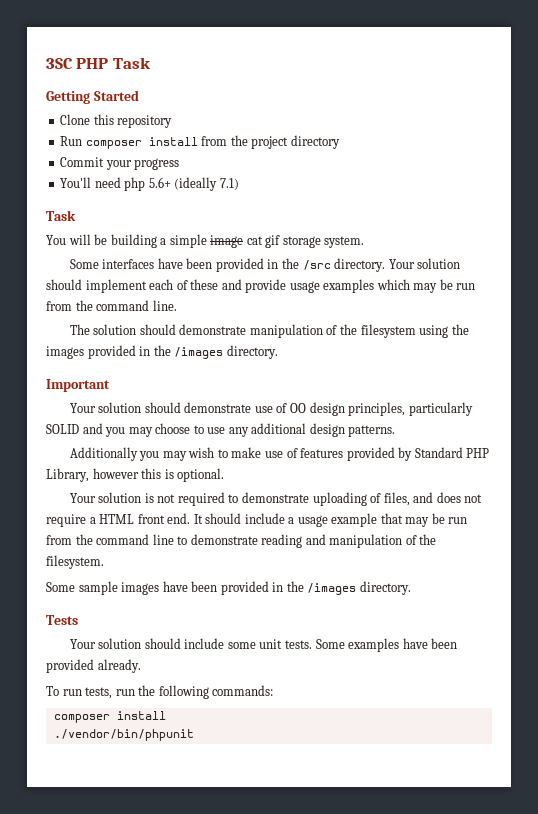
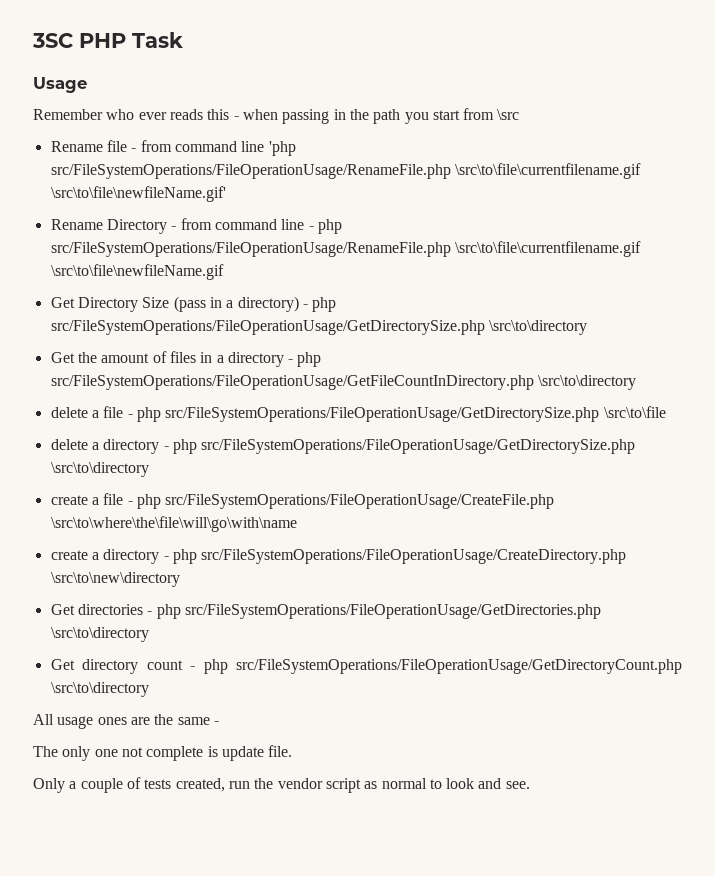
[46,90,139,104] [60,114,173,128] [60,135,340,149] [60,157,180,170] [60,177,239,191] [46,210,76,221] [46,234,365,248] [69,258,461,272] [46,279,476,293] [46,300,177,311] [69,324,469,338] [46,345,278,359] [46,379,110,392] [69,402,473,416] [46,423,396,437] [69,447,490,461] [46,468,225,482] [69,492,483,506] [46,513,468,527] [46,534,437,548] [46,555,104,569] [46,581,411,595] [46,615,78,625] [69,638,458,652] [46,659,141,673] [46,685,274,699] [53,711,166,723] [53,729,194,741] Getting Started // Clone this repository // Run composer install from the project directory // Commit your progress // You'll need php 5.6+ (ideally 7.1) // Task // You will be building a simple image cat gif storage system. // Some interfaces have been provided in the /src directory. Your solution should implement each of these and provide usage examples which may be run from the command line. // The solution should demonstrate manipulation of the filesystem using the images provided in the /images directory. // Important // Your solution should demonstrate use of OO design principles, particularly SOLID and you may choose to use any additional design patterns. // Additionally you may wish to make use of features provided by Standard PHP Library, however this is optional. // Your solution is not required to demonstrate uploading of files, and does not require a HTML front end. It should include a usage example that may be run from the command line to demonstrate reading and manipulation of the filesystem. // Some sample images have been provided in the /images directory. // Tests // Your solution should include some unit tests. Some examples have been provided already. // To run tests, run the following commands: // composer install // ./vendor/bin/phpunit -> [33,77,87,93] [33,108,520,124] [50,140,296,156] [50,163,641,179] [50,186,226,202] [50,218,342,234] [50,241,641,257] [50,264,224,280] [50,296,337,312] [50,320,587,335] [50,351,322,367] [50,375,636,390] [50,406,666,422] [50,439,636,454] [50,462,149,477] [50,493,555,509] [50,516,297,532] [50,549,627,564] [50,572,180,587] [50,604,601,619] [50,627,149,642] [50,659,682,674] [50,682,149,697] [33,714,219,729] [33,745,293,761] [33,777,530,793] Usage // Remember who ever reads this - when passing in the path you start from \src // Rename file - from command line 'php src/FileSystemOperations/FileOperationUsage/RenameFile.php \src\to\file\currentfilename.gif \src\to\file\newfileName.gif' // Rename Directory - from command line - php src/FileSystemOperations/FileOperationUsage/RenameFile.php \src\to\file\currentfilename.gif \src\to\file\newfileName.gif // Get Directory Size (pass in a directory) - php src/FileSystemOperations/FileOperationUsage/GetDirectorySize.php \src\to\directory // Get the amount of files in a directory - php src/FileSystemOperations/FileOperationUsage/GetFileCountInDirectory.php \src\to\directory // delete a file - php src/FileSystemOperations/FileOperationUsage/GetDirectorySize.php \src\to\file // delete a directory - php src/FileSystemOperations/FileOperationUsage/GetDirectorySize.php \src\to\directory // create a file - php src/FileSystemOperations/FileOperationUsage/CreateFile.php \src\to\where\the\file\will\go\with\name // create a directory - php src/FileSystemOperations/FileOperationUsage/CreateDirectory.php \src\to\new\directory // Get directories - php src/FileSystemOperations/FileOperationUsage/GetDirectories.php \src\to\directory // Get directory count - php src/FileSystemOperations/FileOperationUsage/GetDirectoryCount.php \src\to\directory // All usage ones are the same - // The only one not complete is update file. // Only a couple of tests created, run the vendor script as normal to look and see.

